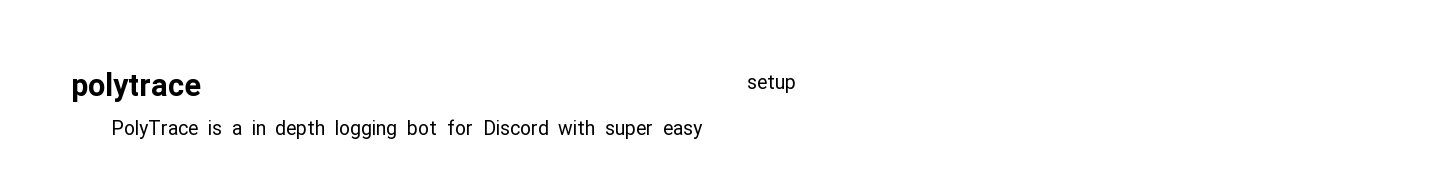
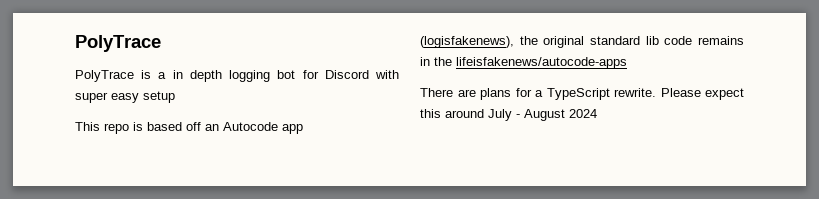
[71,72,201,102] polytrace -> [75,35,161,52] PolyTrace
(796, 84) none -> [75,122,303,134] [420,36,744,48] [420,57,627,69] [420,88,744,100] [420,109,597,121] // This repo is based off an Autocode app (logisfakenews), the original standard lib code remains in the lifeisfakenews/autocode-apps // There are plans for a TypeScript rewrite. Please expect this around July - August 2024

